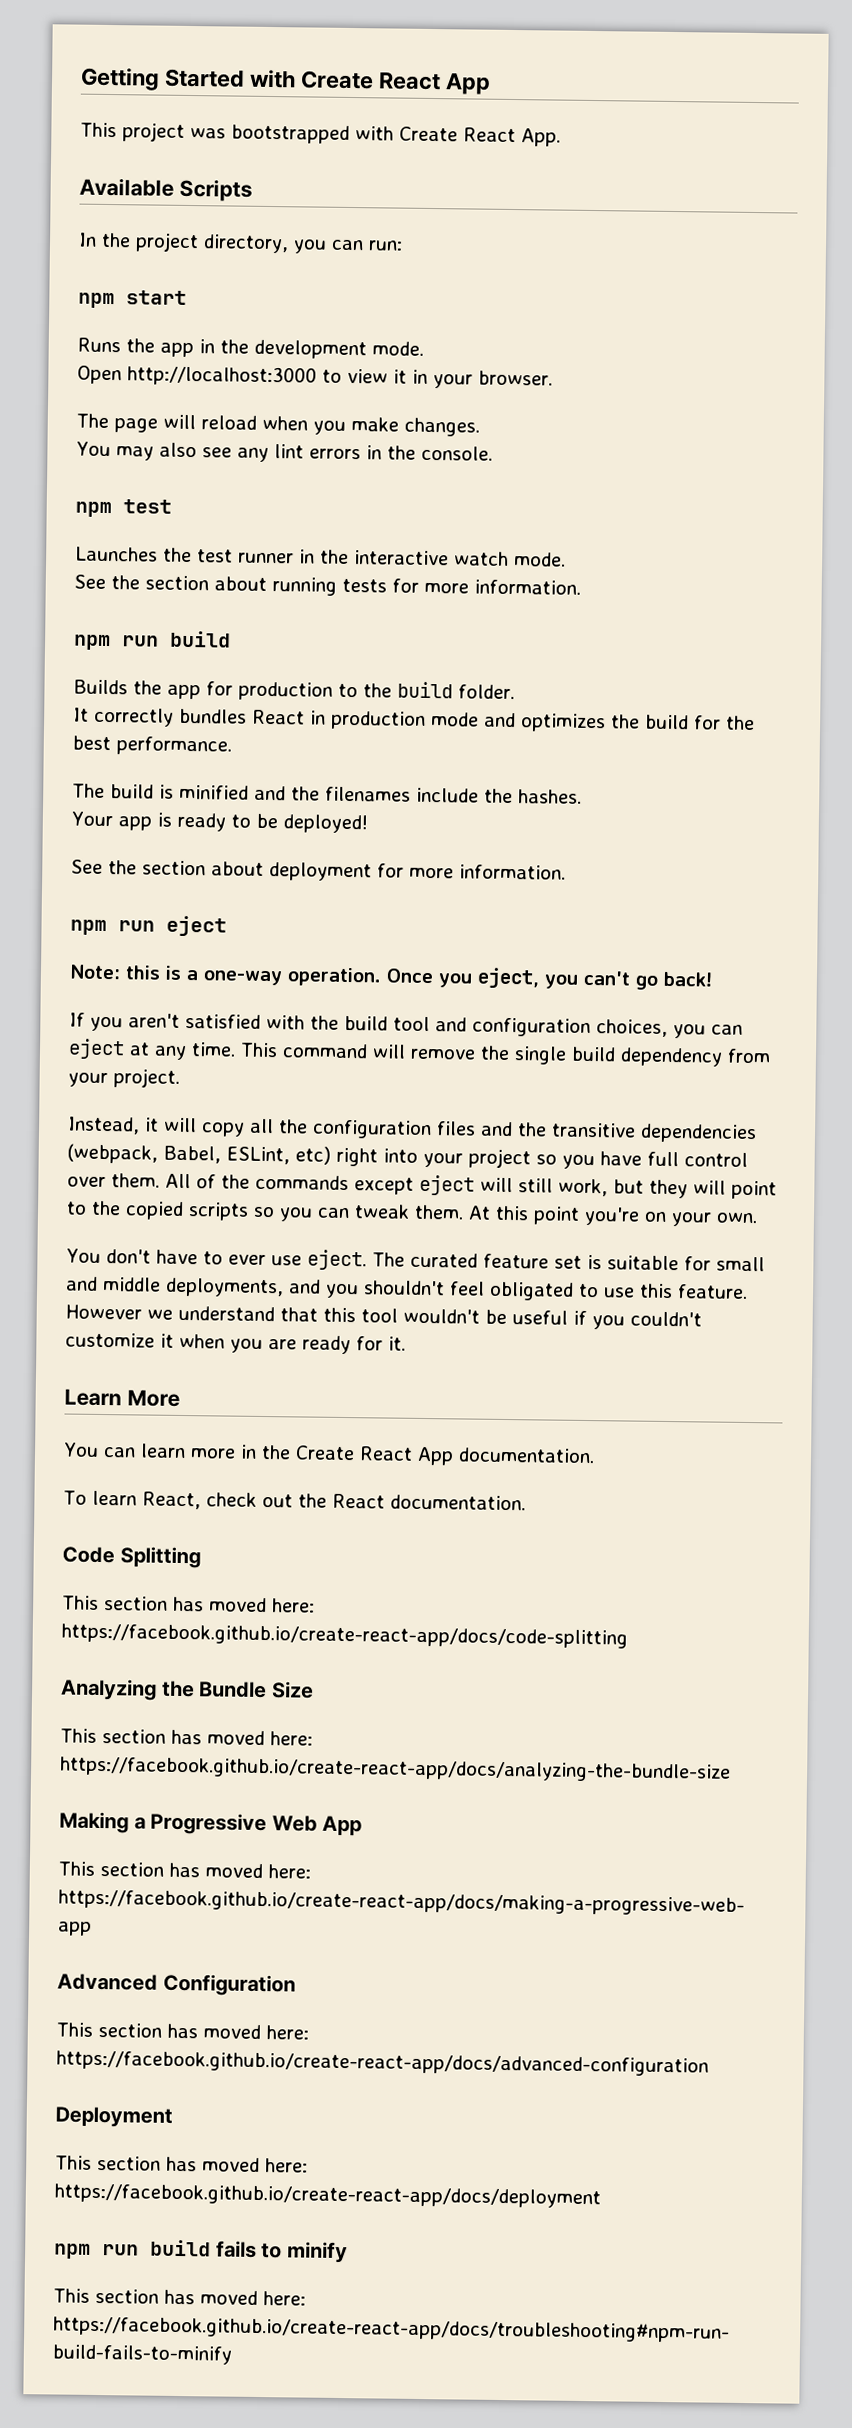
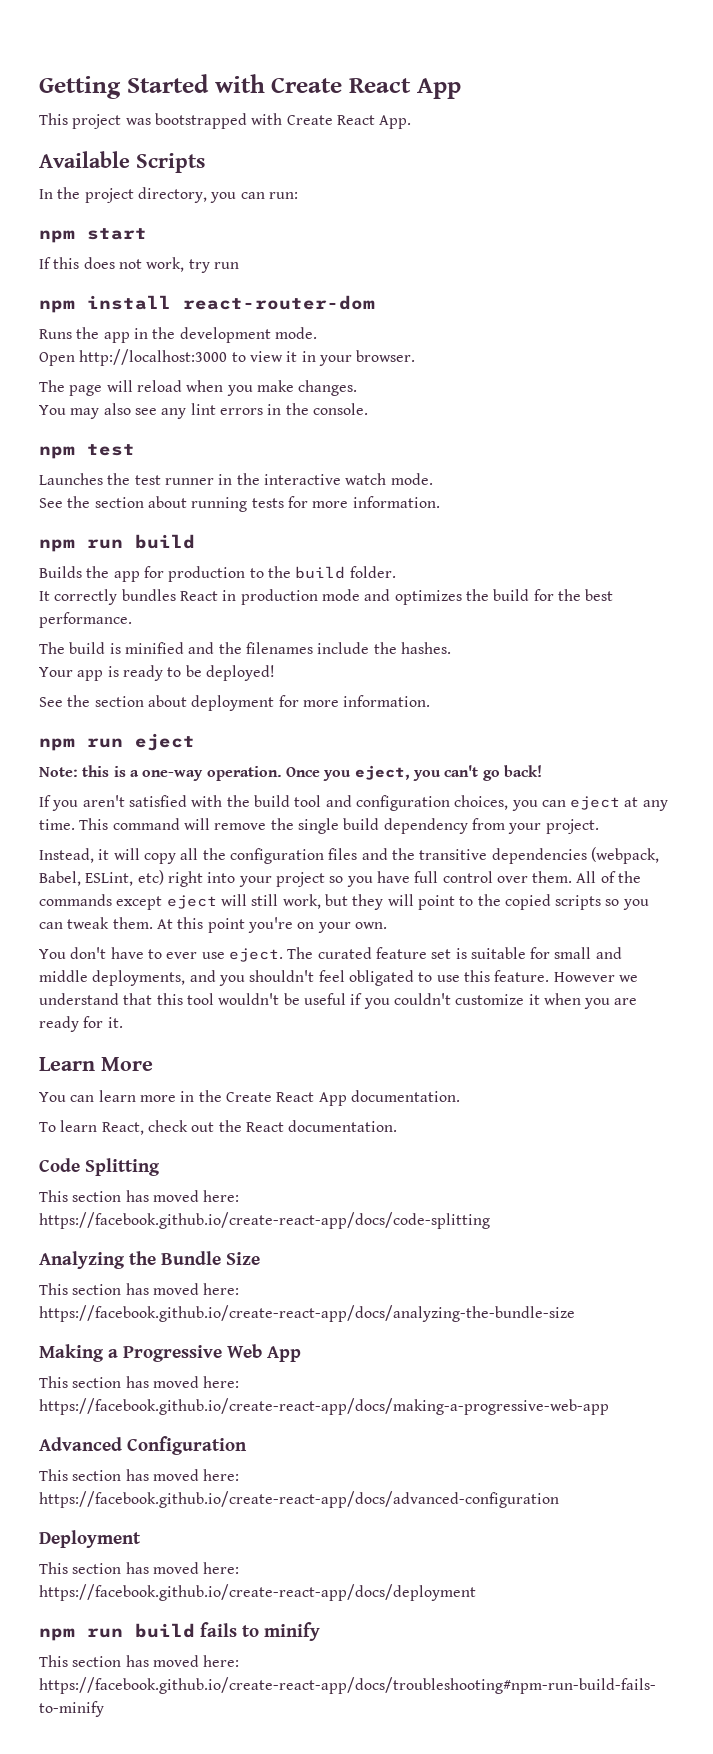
(187, 297) none -> [39,257,239,273] [39,295,375,313] // If this does not work, try run // npm install react-router-dom

